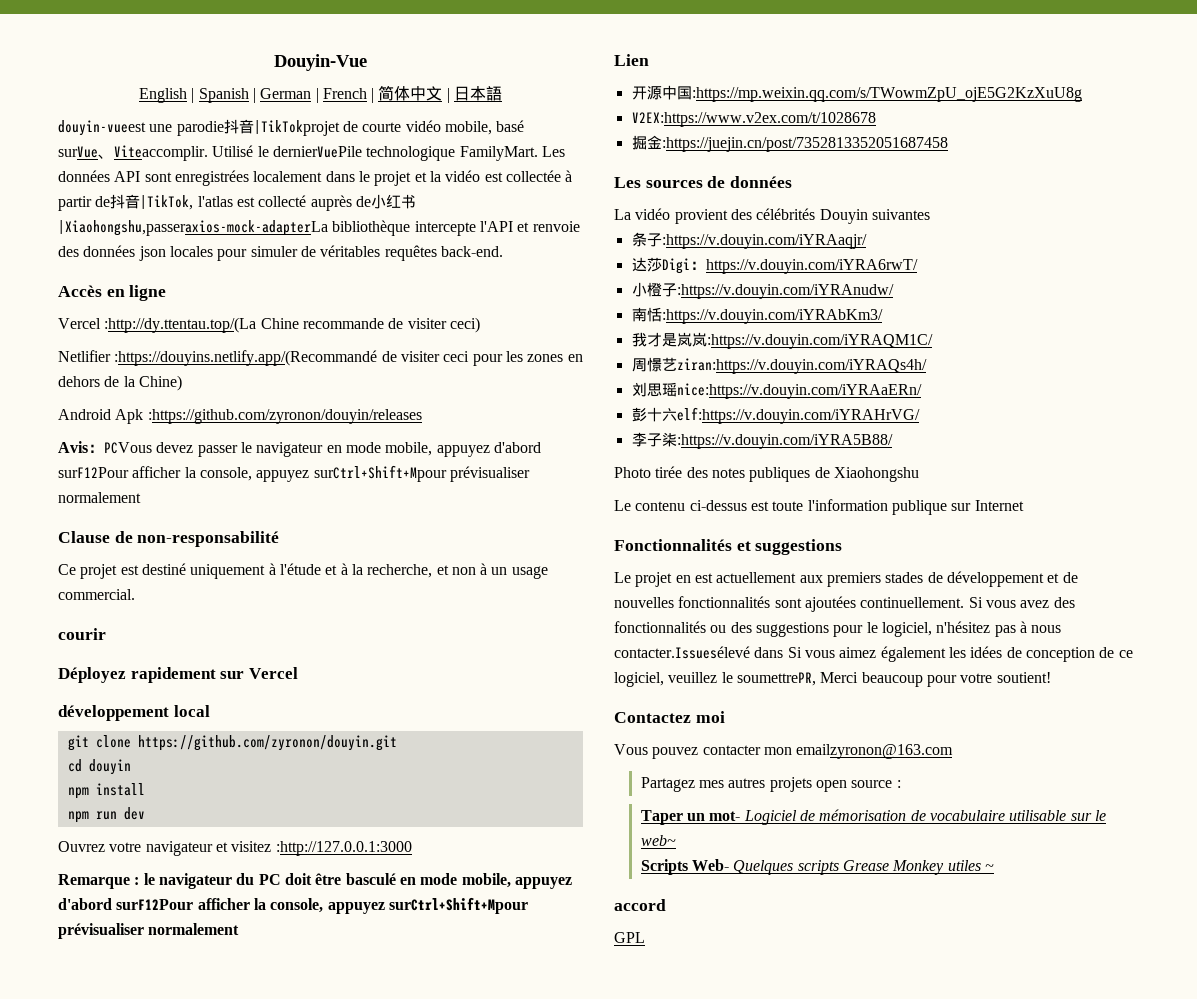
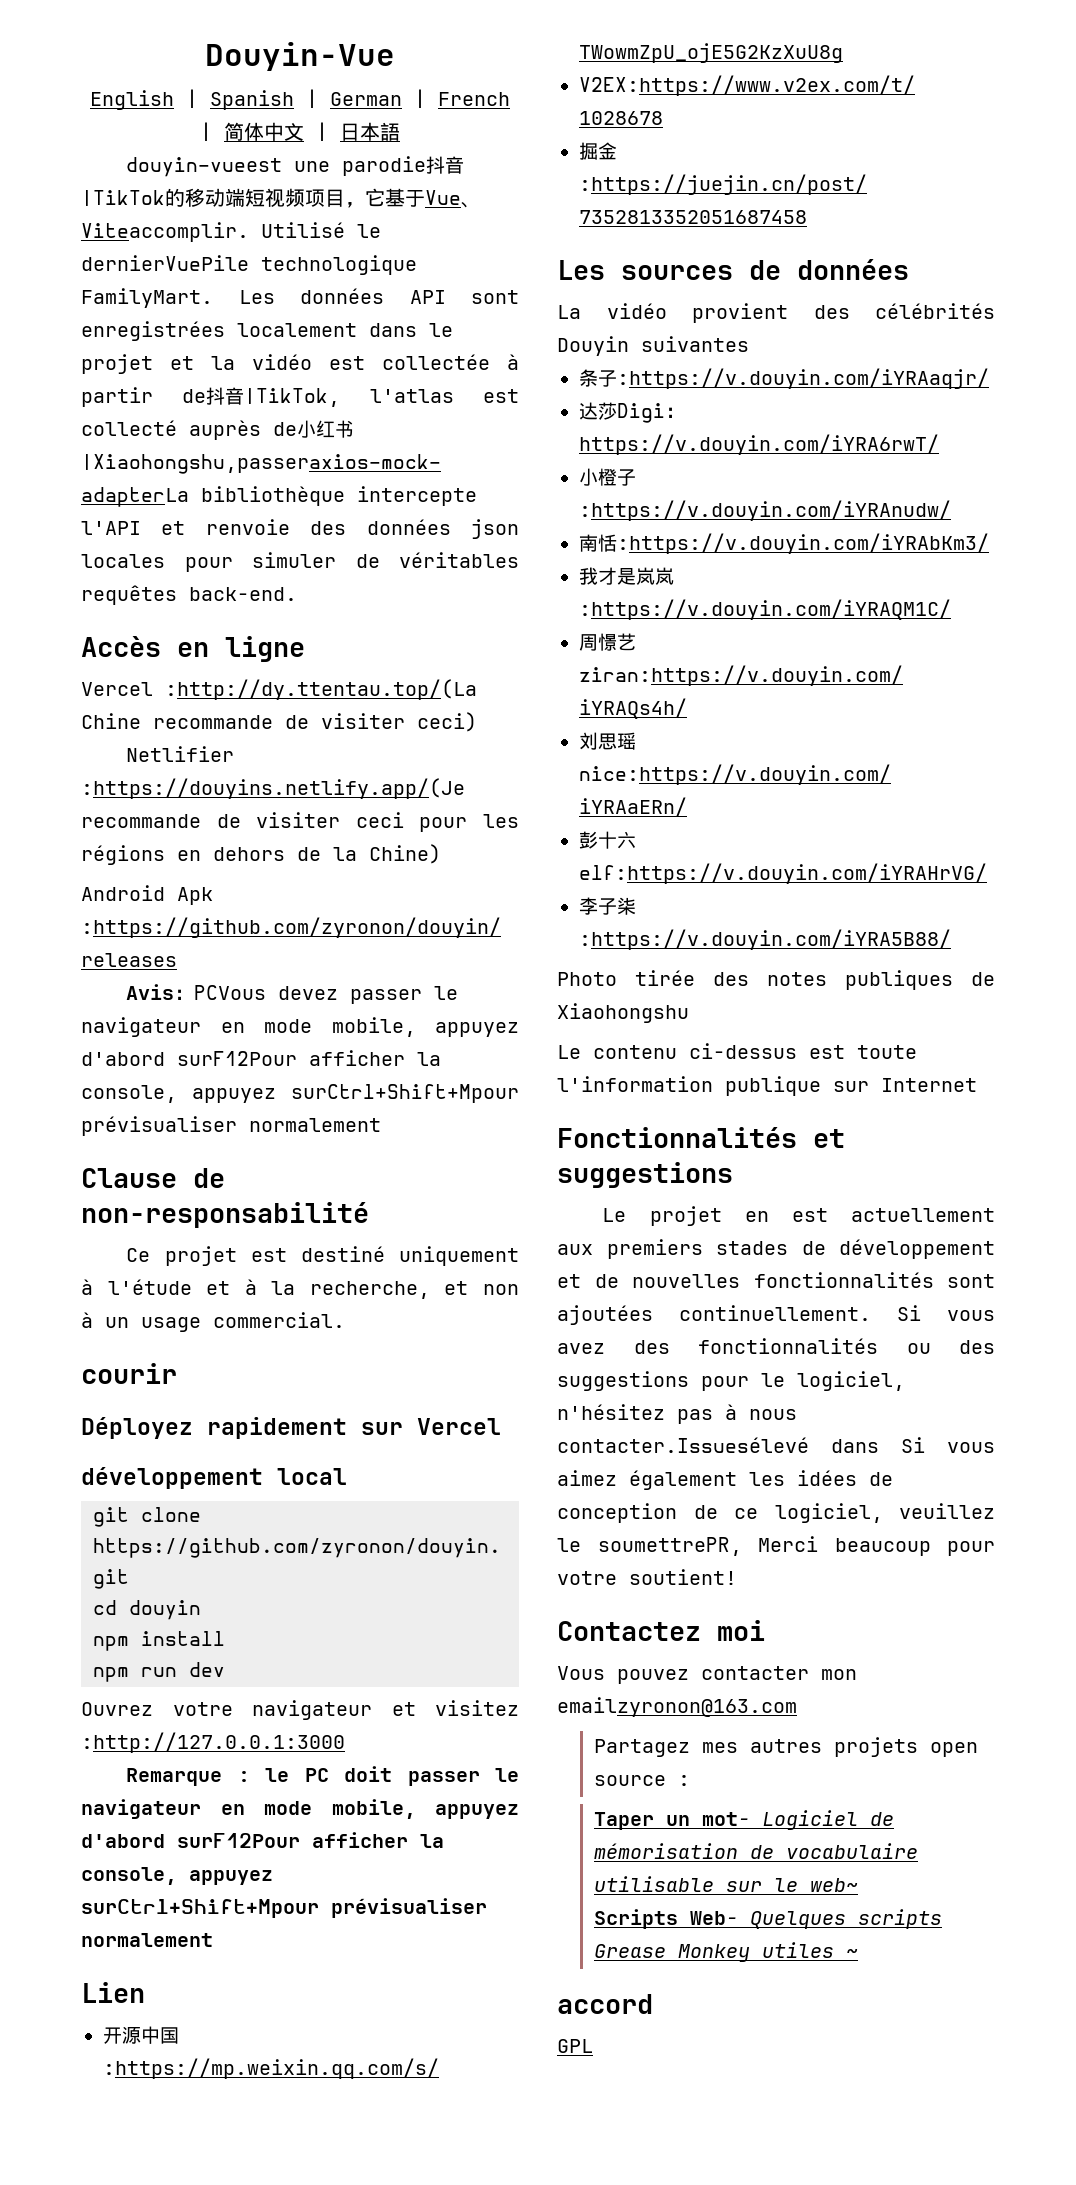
[253,120,525,136] [58,146,98,158] |TikTokprojet de courte vidéo mobile, basé surVue -> [81,188,461,208] |TikTok的移动端短视频项目，它基于Vue
[114,350,378,366] :https://douyins.netlify.app/(Recommandé -> [81,778,465,799] [81,814,201,828] :https://douyins.netlify.app/(Je recommande
[527,354,564,362] zones -> [81,845,165,865] régions
[158,873,396,889] navigateur du PC doit être basculé -> [304,1766,519,1786] [81,1799,201,1819] PC doit passer le navigateur

